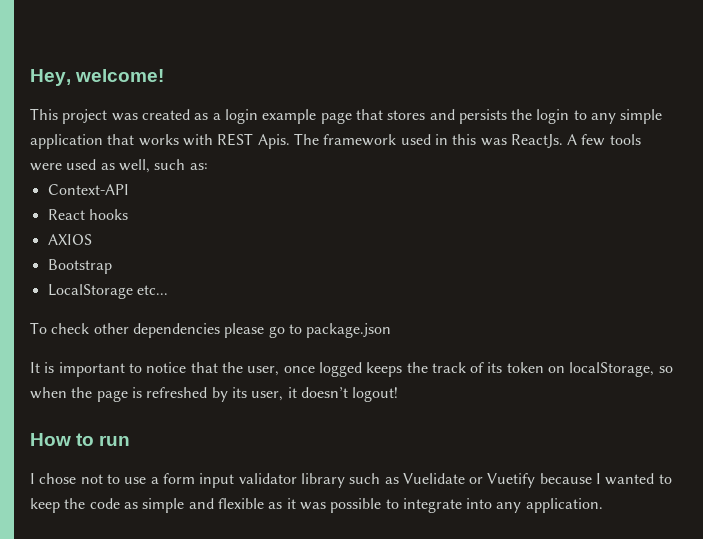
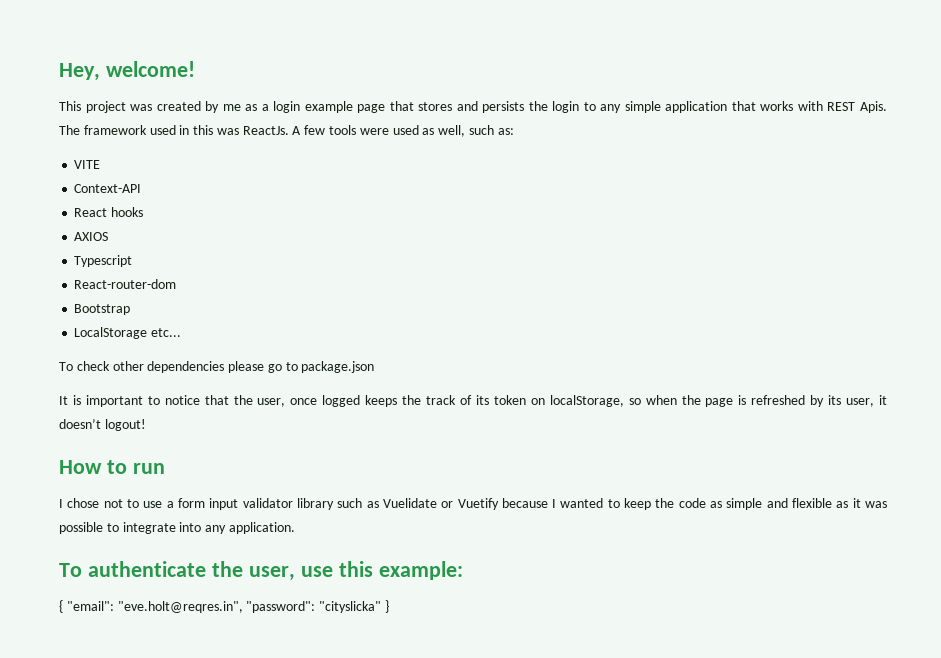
(190, 114) none -> [205,101,241,113] by me
(208, 166) none -> [74,160,101,169] // VITE
(92, 239) none -> [74,255,133,267] [74,279,177,289] // Typescript // React-router-dom
(603, 505) none -> [59,561,463,581] [59,600,389,613] // To authenticate the user, use this example: // { "email": "eve.holt@reqres.in", "password": "cityslicka" }

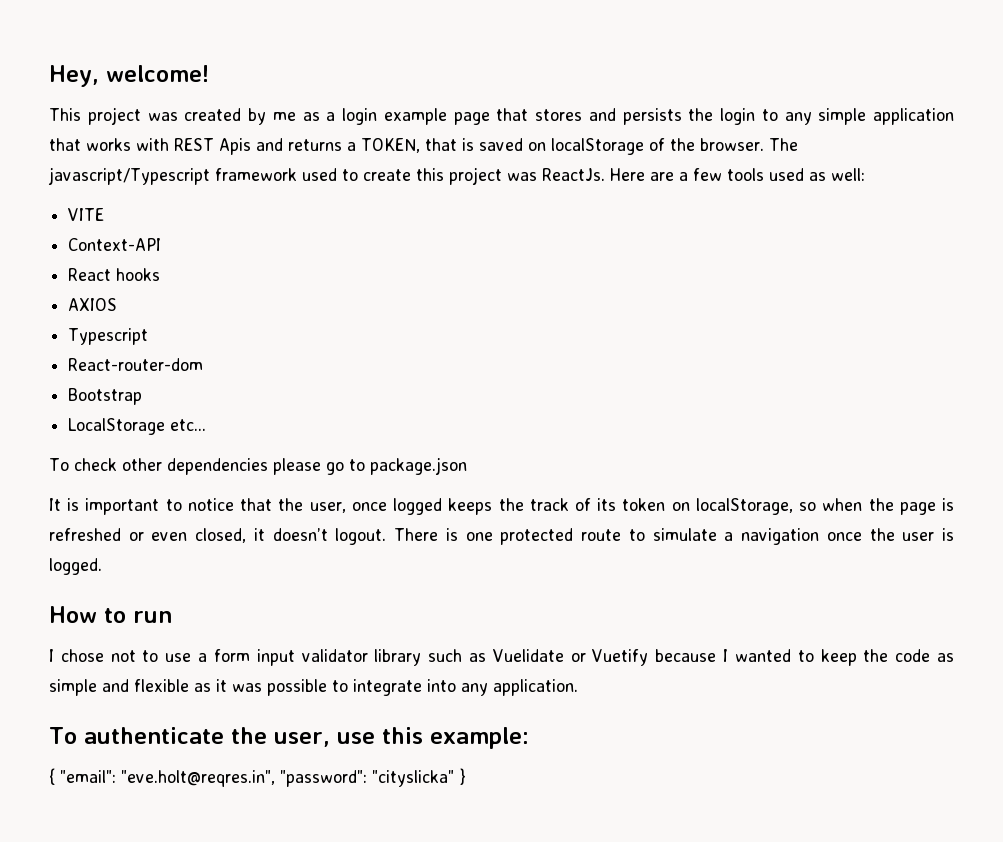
[859,101,887,113] [59,125,302,135] Apis. The framework used in this was ReactJs. A -> [219,138,798,155] [48,167,688,185] Apis and returns a TOKEN, that is saved on localStorage of the browser. The javascript/Typescript framework used to create this project was ReactJs. Here are a
[359,128,389,135] were -> (764, 174) none
[438,125,514,137] well, such as: -> [830,168,865,181] well:
[810,395,887,407] [59,419,146,431] by its user, it doesn’t logout! -> [128,528,954,545] [49,558,102,575] or even closed, it doesn’t logout. There is one protected route to simulate a navigation once the user is logged.

